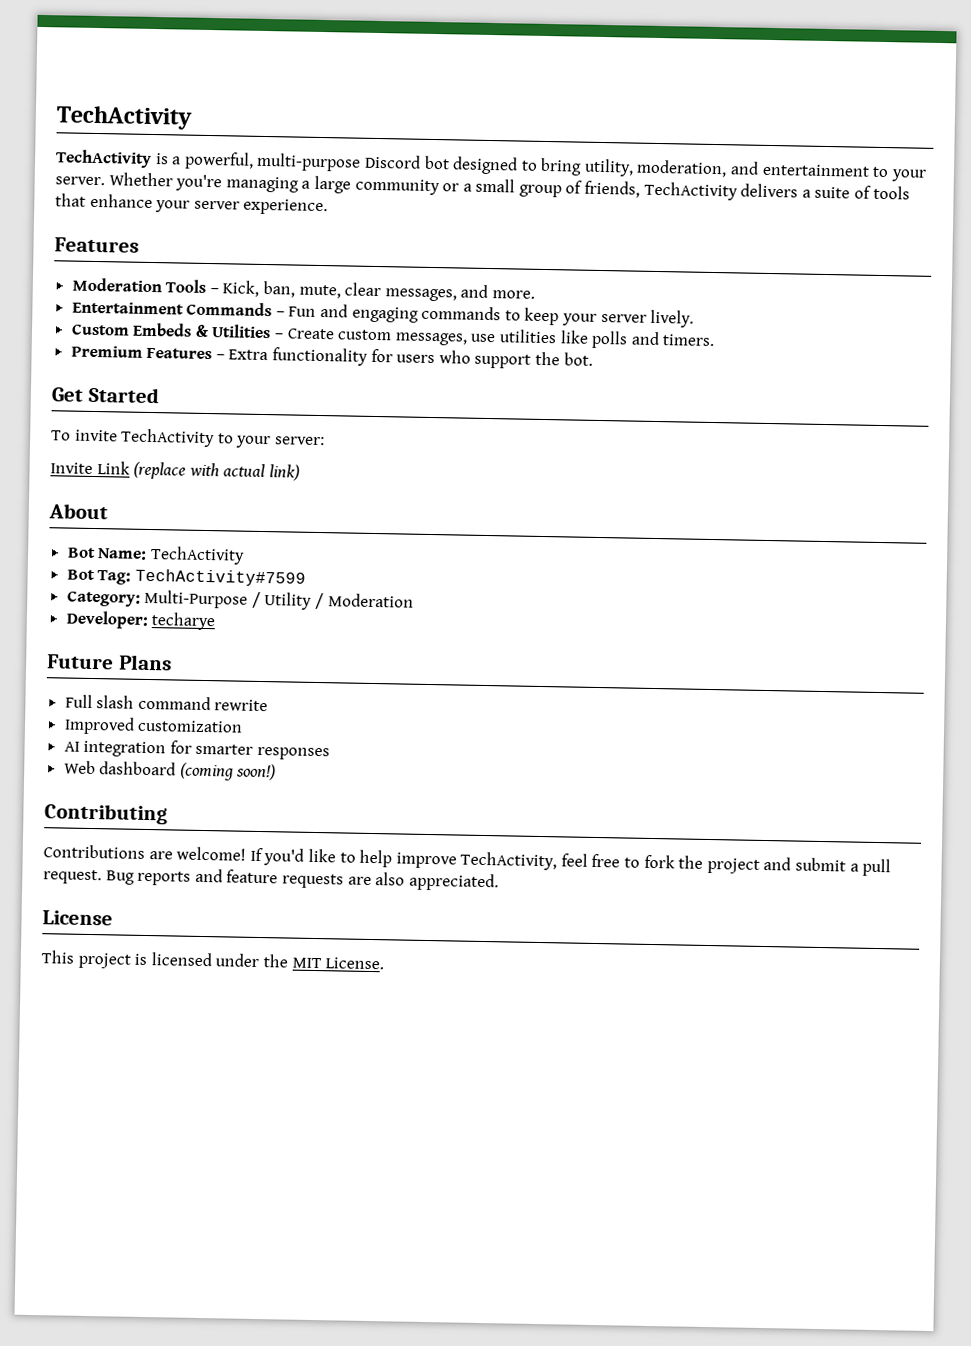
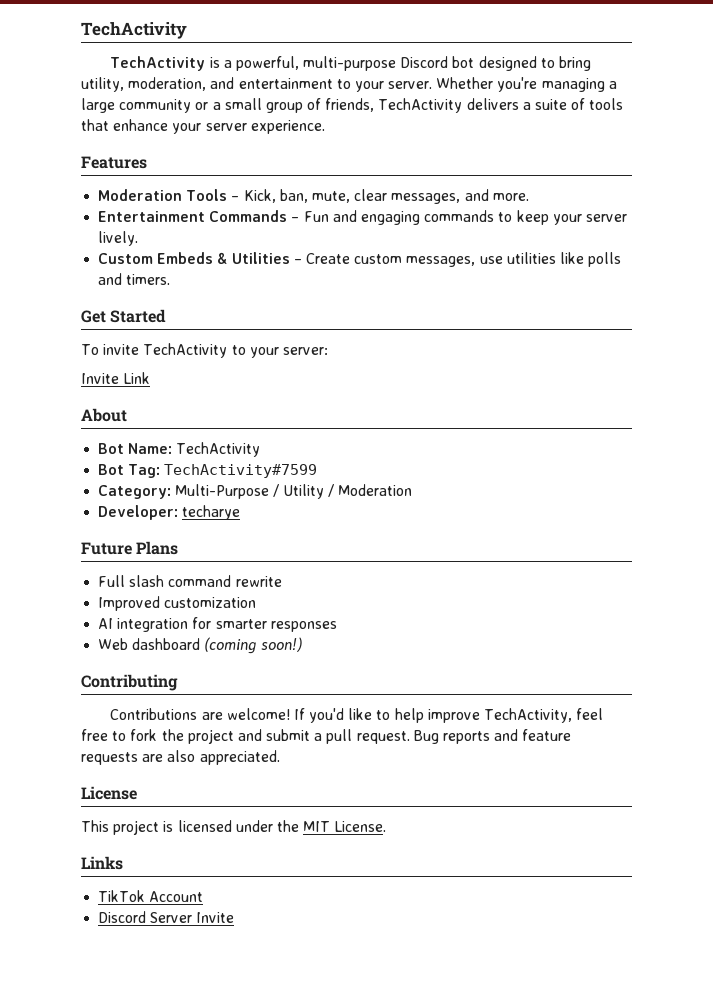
[70,345,593,369] // Premium Features – Extra functionality for users who support the bot. -> (171, 279) none
[133,461,300,481] (replace with actual link) -> (151, 378) none
(385, 963) none -> [81,856,123,870] [98,890,204,902] [98,911,235,923] // Links // TikTok Account // Discord Server Invite

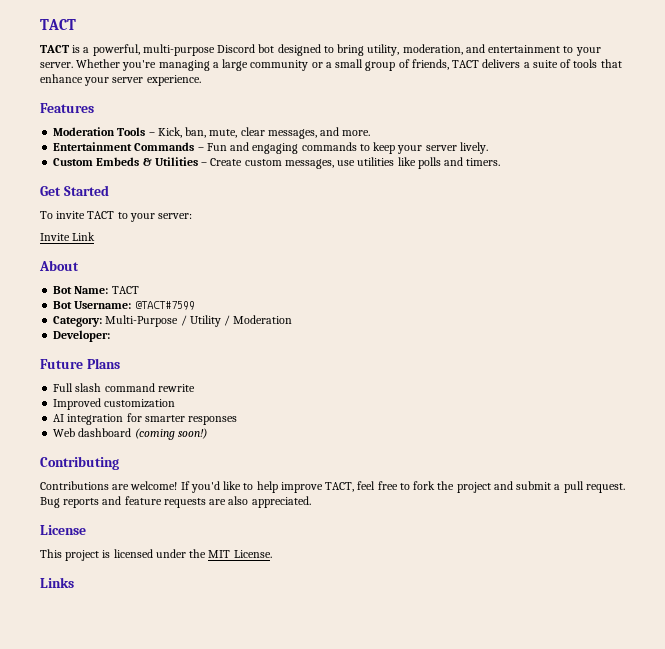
[81,22,187,39] [110,56,206,71] TechActivity // TechActivity -> [40,19,76,30] [40,45,69,53] TACT // TACT
[378,98,463,113] TechActivity -> [452,60,480,68] TACT
[143,343,228,358] TechActivity -> [87,211,115,219] TACT
[176,442,261,457] [98,464,318,478] TechActivity // Bot Tag: TechActivity#7599 -> [111,286,139,294] [53,301,195,310] TACT // Bot Username: @TACT#7599
[182,505,241,520] techarye -> (111, 336) none
[484,708,573,723] TechActivity, -> [325,482,355,492] TACT,
[98,890,204,902] [98,911,235,923] // TikTok Account // Discord Server Invite -> (74, 582) none

